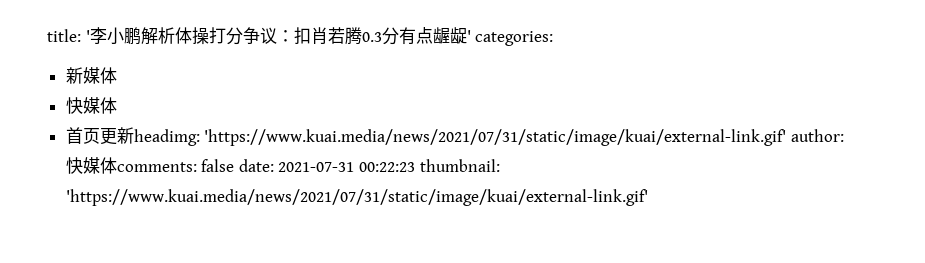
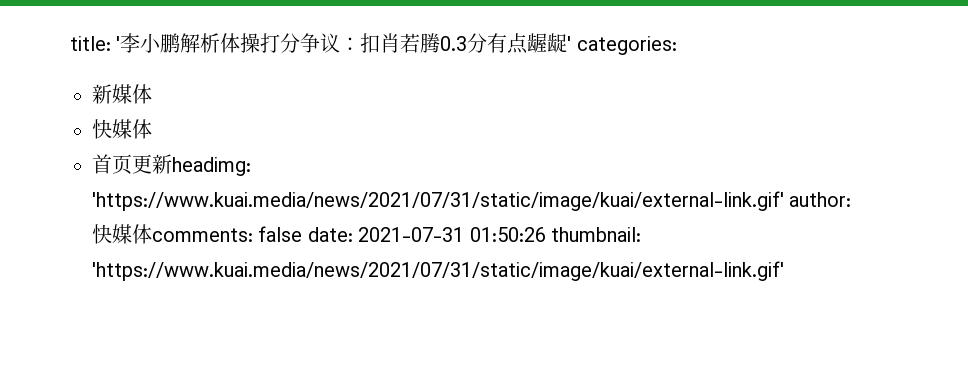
[359,162,416,172] 00:22:23 -> [469,227,546,242] 01:50:26

